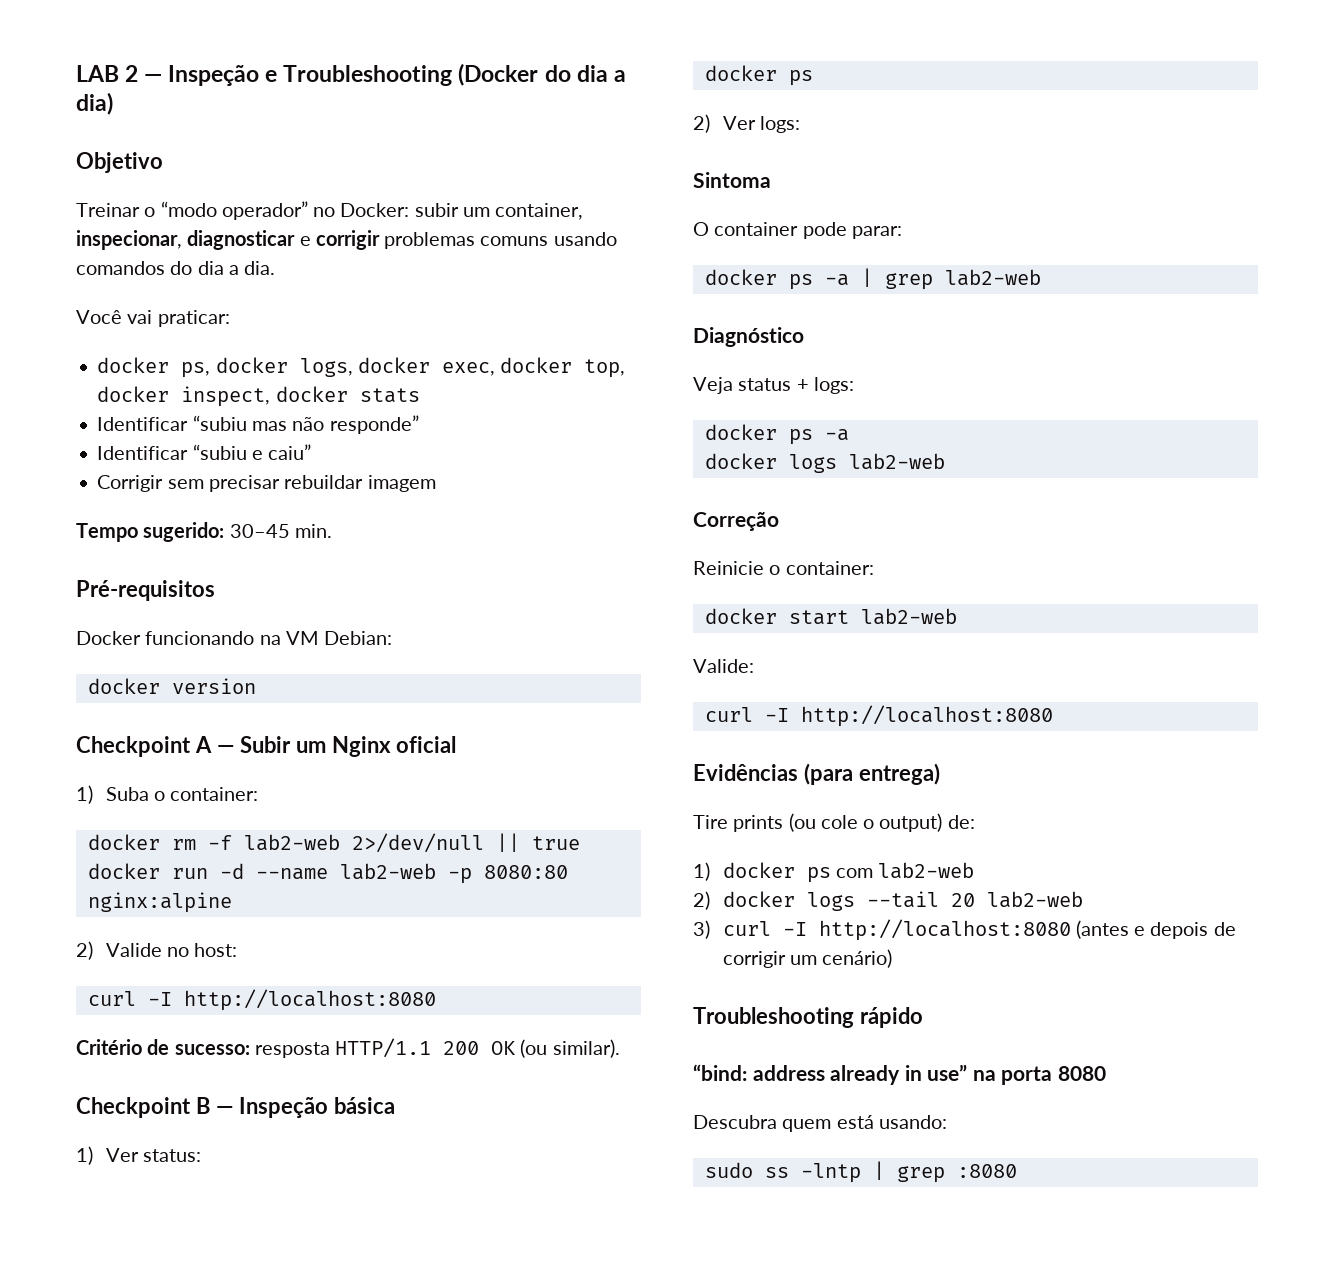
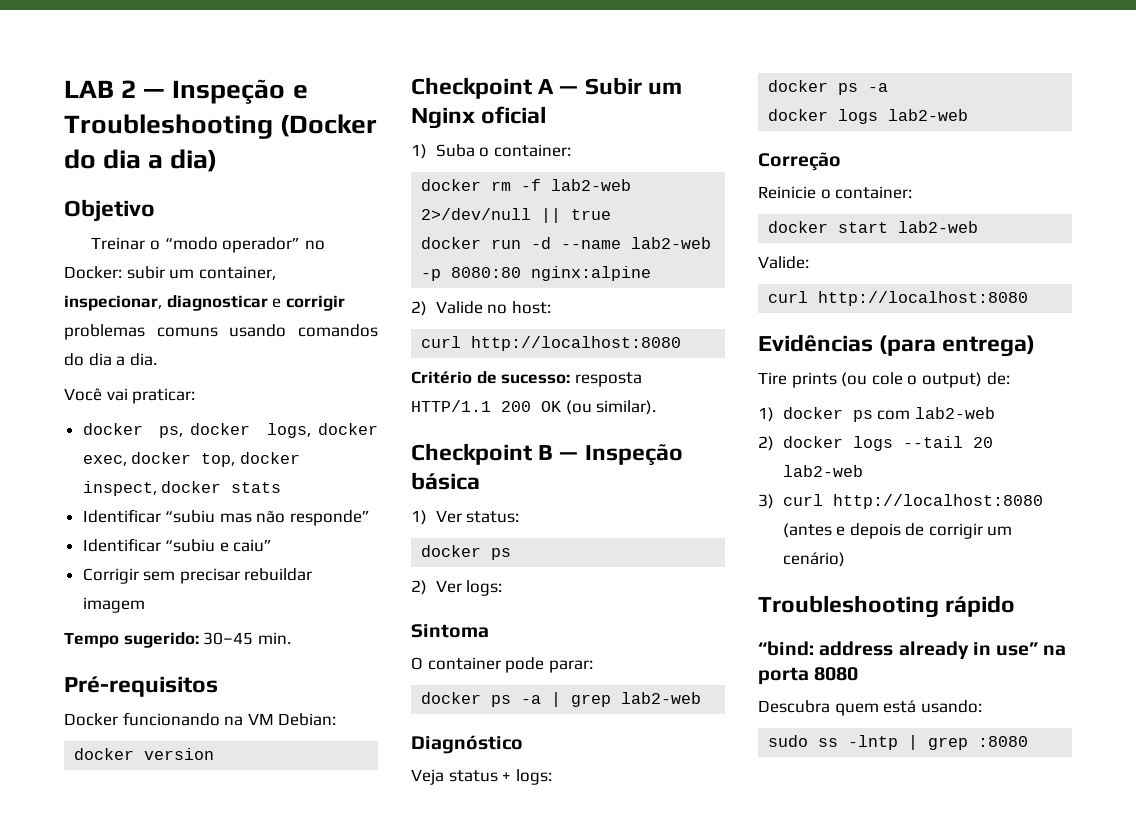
[147,992,172,1006] -I -> (462, 342) none
[764,708,789,722] -I -> (809, 297) none
[782,922,807,936] -I -> (823, 500) none

